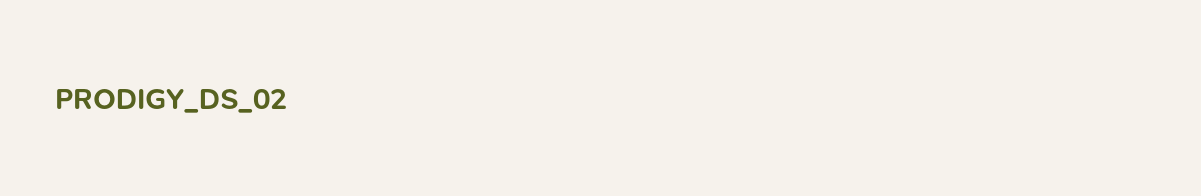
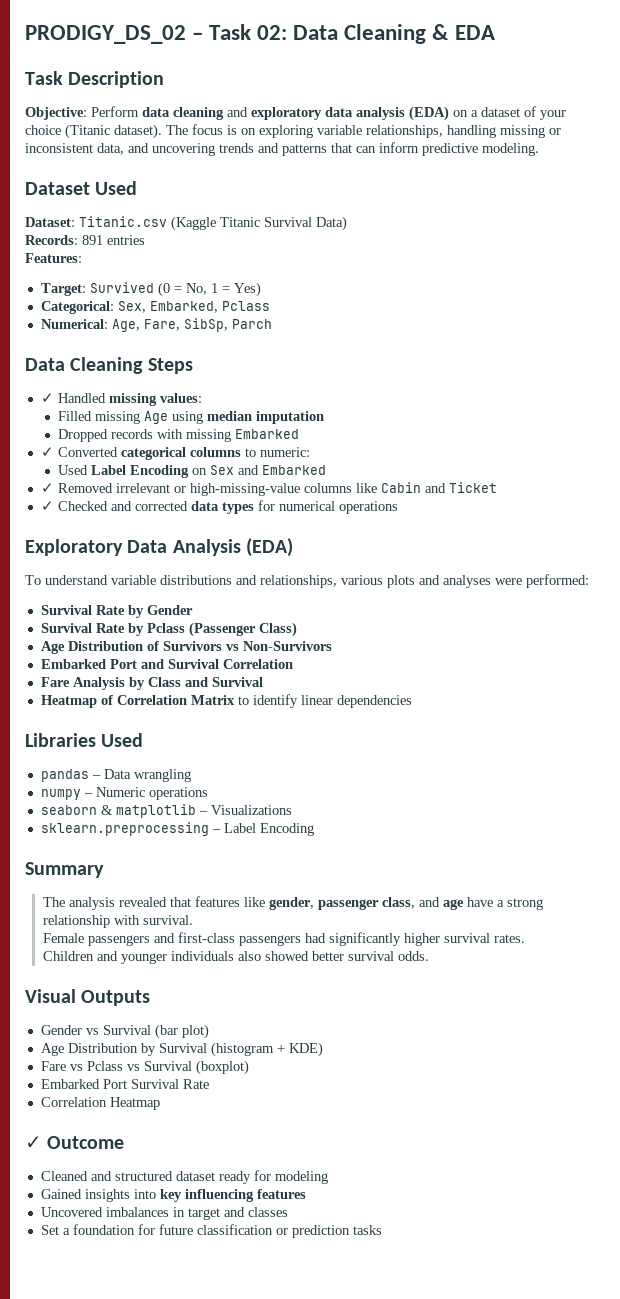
(287, 101) none -> [192,24,495,44] [25,71,165,88] [25,106,566,121] [25,124,561,139] [25,142,539,156] [25,181,138,195] [25,216,347,231] [25,235,145,245] [25,253,82,263] [40,282,261,297] [40,301,270,314] [40,318,272,332] [25,357,193,374] [40,393,202,406] [58,411,325,424] [58,429,300,442] [40,447,310,460] [58,465,327,478] [40,482,497,496] [40,500,398,514] [25,538,293,557] [25,574,589,588] [40,605,193,618] [40,622,297,637] [40,641,332,654] [40,659,293,669] [40,677,263,690] [40,694,412,708] [25,733,144,747] [40,769,191,782] [40,787,208,800] [40,804,292,818] [40,822,314,836] [25,862,104,878] [42,896,543,910] [42,915,193,928] [42,932,525,946] [42,951,429,964] [25,989,151,1006] [40,1024,209,1039] [40,1042,323,1057] [40,1060,249,1075] [40,1079,209,1089] [40,1097,160,1110] [25,1136,125,1149] [40,1170,328,1184] [40,1189,306,1202] [40,1207,288,1220] [40,1224,382,1238] – Task 02: Data Cleaning & EDA // Task Description // Objective: Perform data cleaning and exploratory data analysis (EDA) on a dataset of your choice (Titanic dataset). The focus is on exploring variable relationships, handling missing or inconsistent data, and uncovering trends and patterns that can inform predictive modeling. // Dataset Used // Dataset: Titanic.csv (Kaggle Titanic Survival Data) // Records: 891 entries // Features: // Target: Survived (0 = No, 1 = Yes) // Categorical: Sex, Embarked, Pclass // Numerical: Age, Fare, SibSp, Parch // Data Cleaning Steps // ✓ Handled missing values: // Filled missing Age using median imputation // Dropped records with missing Embarked // ✓ Converted categorical columns to numeric: // Used Label Encoding on Sex and Embarked // ✓ Removed irrelevant or high-missing-value columns like Cabin and Ticket // ✓ Checked and corrected data types for numerical operations // Exploratory Data Analysis (EDA) // To understand variable distributions and relationships, various plots and analyses were performed: // Survival Rate by Gender // Survival Rate by Pclass (Passenger Class) // Age Distribution of Survivors vs Non-Survivors // Embarked Port and Survival Correlation // Fare Analysis by Class and Survival // Heatmap of Correlation Matrix to identify linear dependencies // Libraries Used // pandas – Data wrangling // numpy – Numeric operations // seaborn & matplotlib – Visualizations // sklearn.preprocessing – Label Encoding // Summary // The analysis revealed that features like gender, passenger class, and age have a strong relationship with survival. // Female passengers and first-class passengers had significantly higher survival rates. // Children and younger individuals also showed better survival odds. // Visual Outputs // Gender vs Survival (bar plot) // Age Distribution by Survival (histogram + KDE) // Fare vs Pclass vs Survival (boxplot) // Embarked Port Survival Rate // Correlation Heatmap // ✓ Outcome // Cleaned and structured dataset ready for modeling // Gained insights into key influencing features // Uncovered imbalances in target and classes // Set a foundation for future classification or prediction tasks

